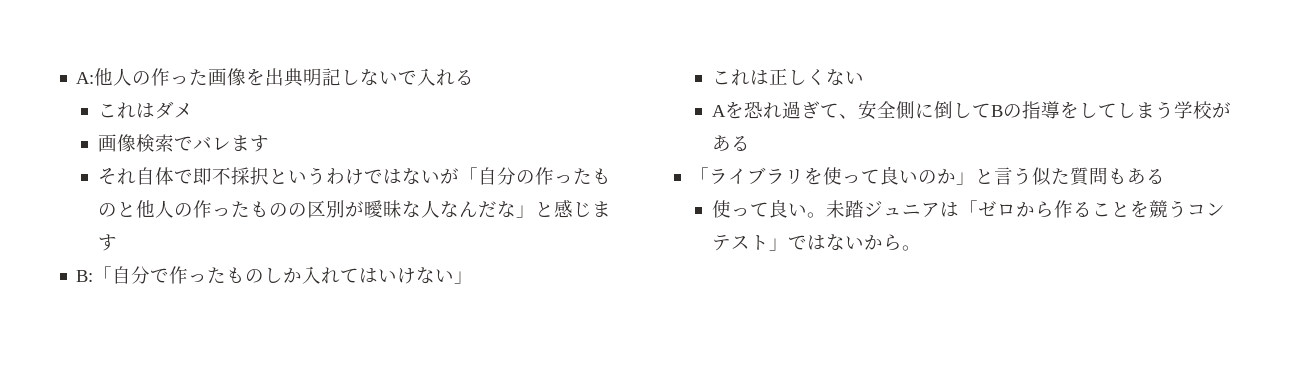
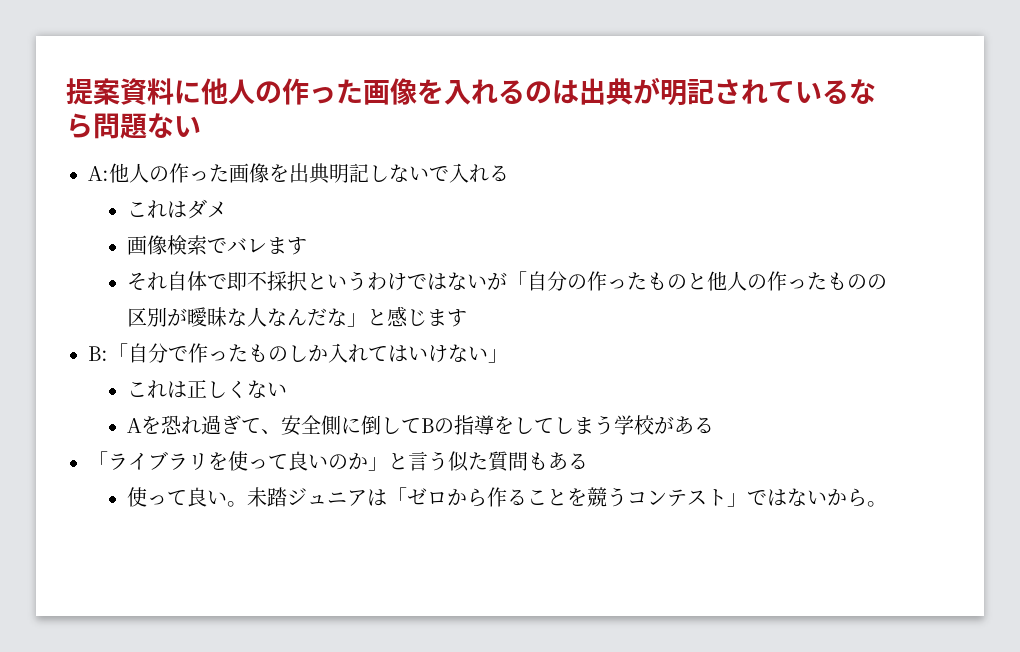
(76, 78) none -> [66,77,876,106] [66,113,201,139] 提案資料に他人の作った画像を入れるのは出典が明記されているなら問題ない //

